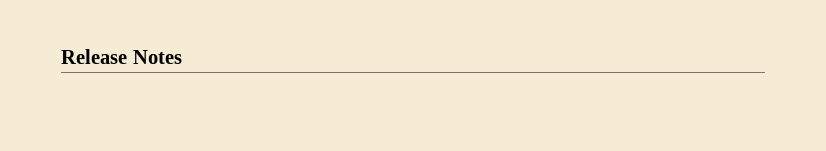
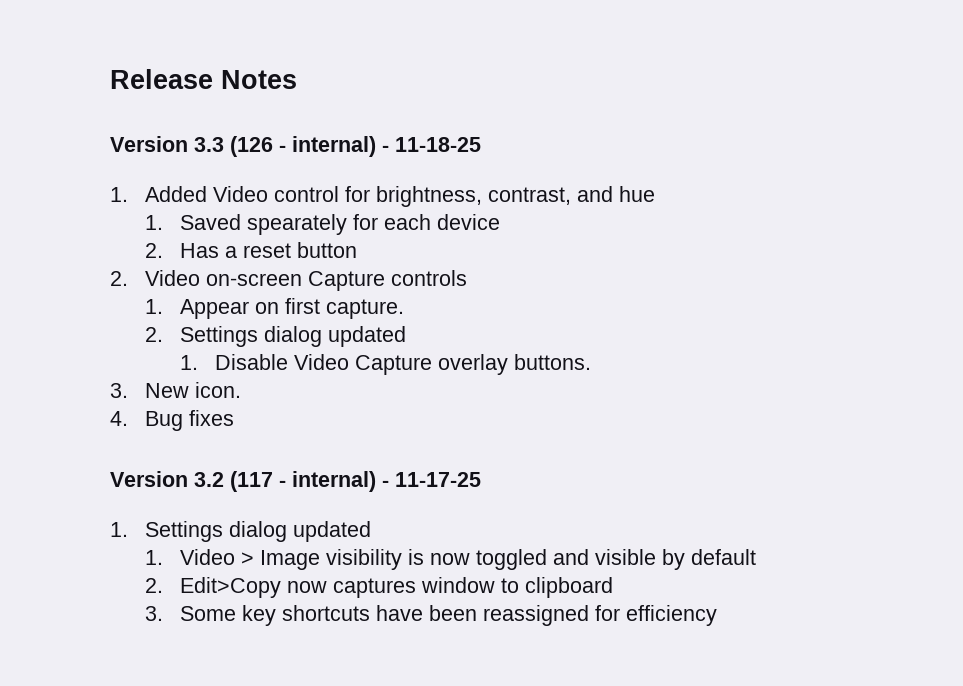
(182, 57) none -> [110,136,481,157] [110,186,655,207] [144,214,500,235] [144,242,357,258] [110,270,467,291] [144,298,404,319] [144,326,406,347] [179,354,591,375] [110,382,241,398] [110,410,234,431] [110,471,481,492] [110,521,371,542] [144,549,756,570] [144,577,613,598] [144,605,717,626] // Version 3.3 (126 - internal) - 11-18-25 // 1. Added Video control for brightness, contrast, and hue // 1. Saved spearately for each device // 2. Has a reset button // 2. Video on-screen Capture controls // 1. Appear on first capture. // 2. Settings dialog updated // 1. Disable Video Capture overlay buttons. // 3. New icon. // 4. Bug fixes // Version 3.2 (117 - internal) - 11-17-25 // 1. Settings dialog updated // 1. Video > Image visibility is now toggled and visible by default // 2. Edit>Copy now captures window to clipboard // 3. Some key shortcuts have been reassigned for efficiency

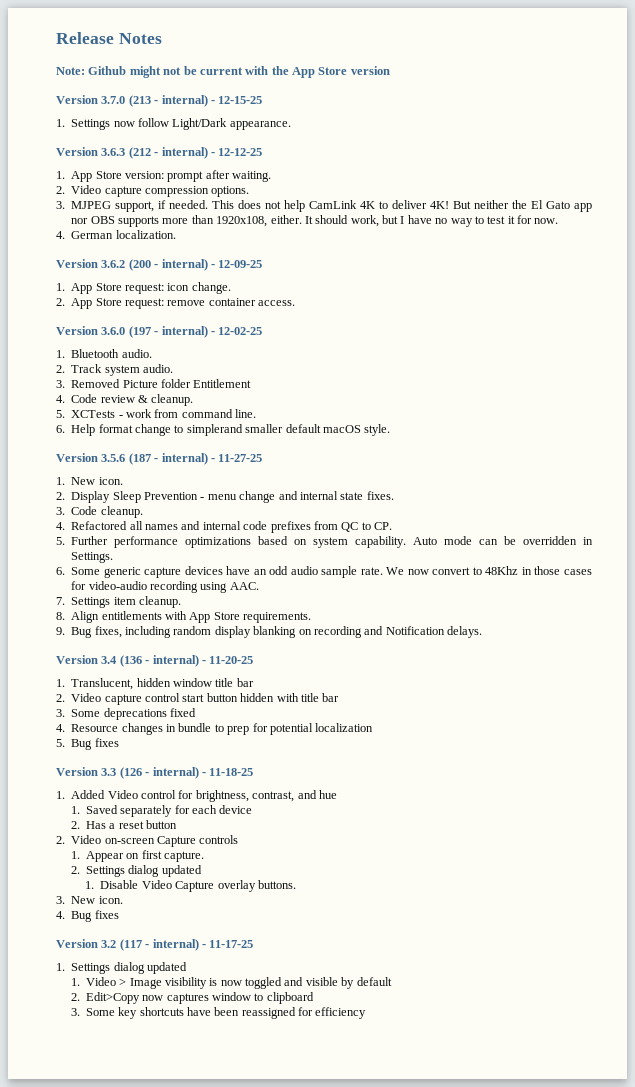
(297, 79) none -> [56,66,390,78] [56,95,263,107] [56,118,291,130] [56,147,263,159] [56,170,272,182] [56,185,250,197] [56,200,592,212] [71,215,559,227] [56,230,176,239] [56,259,263,271] [56,282,231,294] [56,298,296,309] [56,326,263,338] [56,349,152,358] [56,364,173,376] [56,379,252,388] [56,394,194,406] [56,409,257,418] [56,424,391,436] [56,453,263,465] [56,477,123,485] [56,491,394,503] [56,506,143,518] [56,521,392,533] [56,536,594,548] [71,552,114,563] [56,566,592,578] [71,581,259,593] [56,596,181,608] [56,611,312,623] [56,626,482,638] [56,655,254,667] [56,678,254,690] [56,693,340,705] [56,708,196,720] [56,723,374,735] [56,738,119,750] // Note: Github might not be current with the App Store version // Version 3.7.0 (213 - internal) - 12-15-25 // 1. Settings now follow Light/Dark appearance. // Version 3.6.3 (212 - internal) - 12-12-25 // 1. App Store version: prompt after waiting. // 2. Video capture compression options. // 3. MJPEG support, if needed. This does not help CamLink 4K to deliver 4K! But neither the El Gato app nor OBS supports more than 1920x108, either. It should work, but I have no way to test it for now. // 4. German localization. // Version 3.6.2 (200 - internal) - 12-09-25 // 1. App Store request: icon change. // 2. App Store request: remove container access. // Version 3.6.0 (197 - internal) - 12-02-25 // 1. Bluetooth audio. // 2. Track system audio. // 3. Removed Picture folder Entitlement // 4. Code review & cleanup. // 5. XCTests - work from command line. // 6. Help format change to simplerand smaller default macOS style. // Version 3.5.6 (187 - internal) - 11-27-25 // 1. New icon. // 2. Display Sleep Prevention - menu change and internal state fixes. // 3. Code cleanup. // 4. Refactored all names and internal code prefixes from QC to CP. // 5. Further performance optimizations based on system capability. Auto mode can be overridden in Settings. // 6. Some generic capture devices have an odd audio sample rate. We now convert to 48Khz in those cases for video-audio recording using AAC. // 7. Settings item cleanup. // 8. Align entitlements with App Store requirements. // 9. Bug fixes, including random display blanking on recording and Notification delays. // Version 3.4 (136 - internal) - 11-20-25 // 1. Translucent, hidden window title bar // 2. Video capture control start button hidden with title bar // 3. Some deprecations fixed // 4. Resource changes in bundle to prep for potential localization // 5. Bug fixes
[246,214,347,235] spearately -> [120,805,173,817] separately

